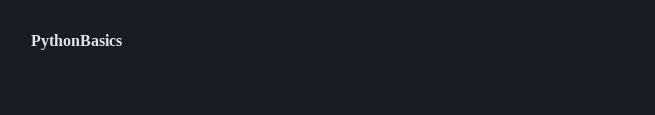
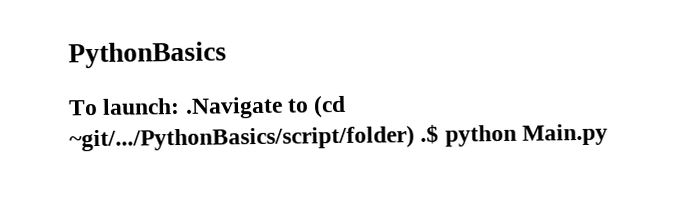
(122, 42) none -> [68,94,347,119] [69,123,609,152] // To launch: .Navigate to (cd ~git/.../PythonBasics/script/folder) .$ python Main.py

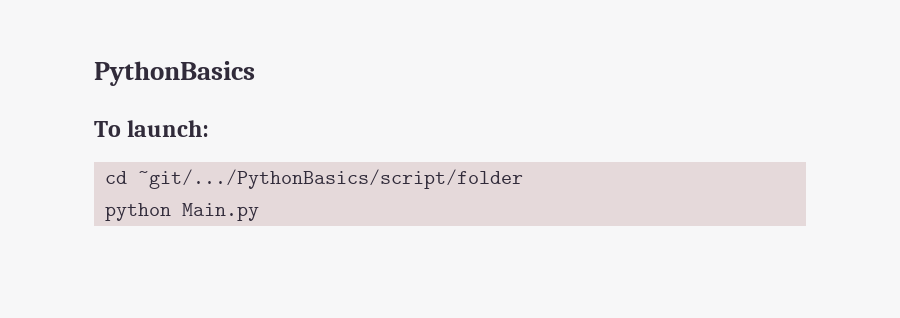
[184,94,347,119] [69,124,440,152] .Navigate to (cd ~git/.../PythonBasics/script/folder) .$ -> [105,169,524,189] // cd ~git/.../PythonBasics/script/folder //

